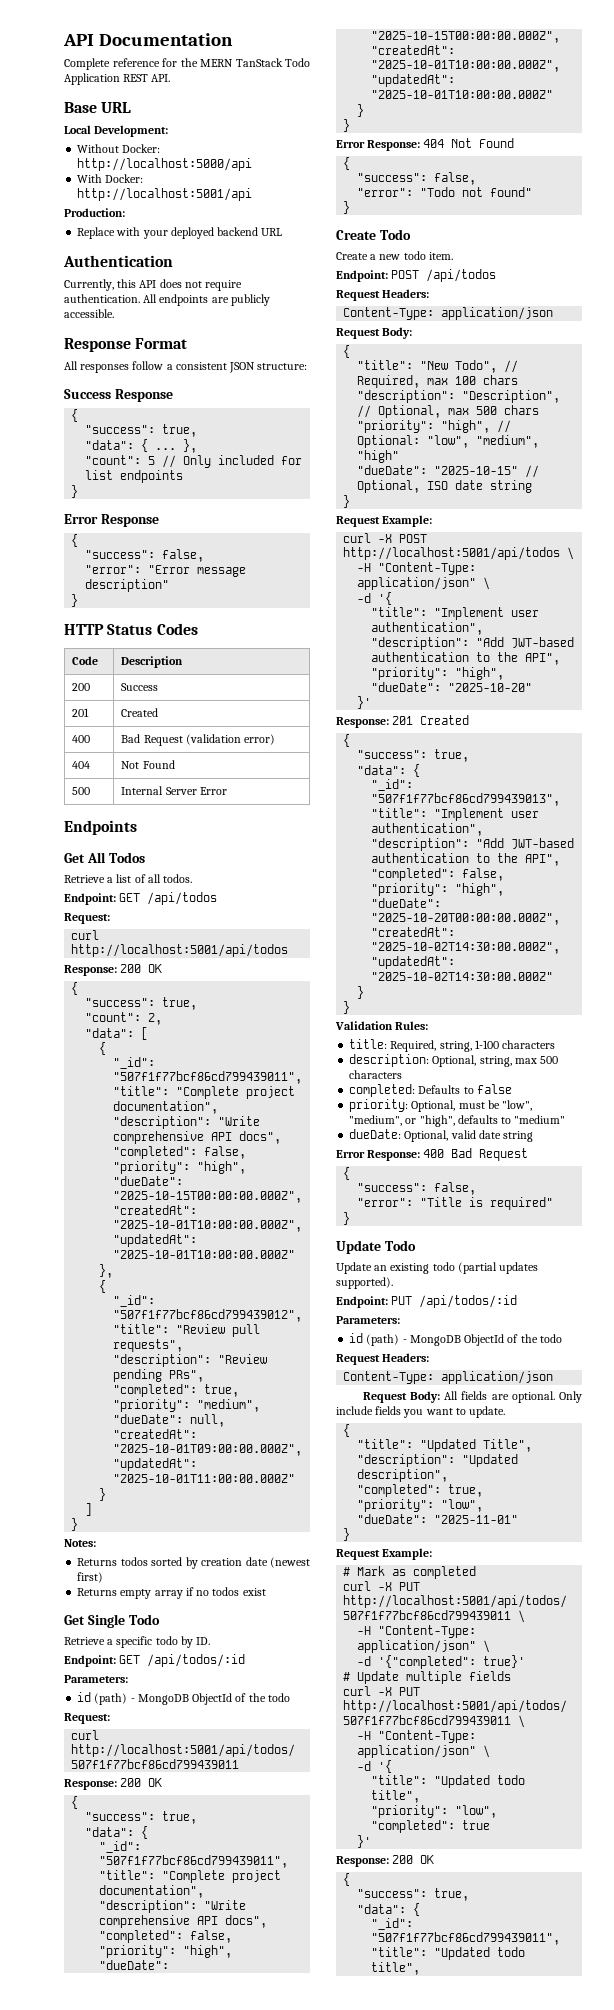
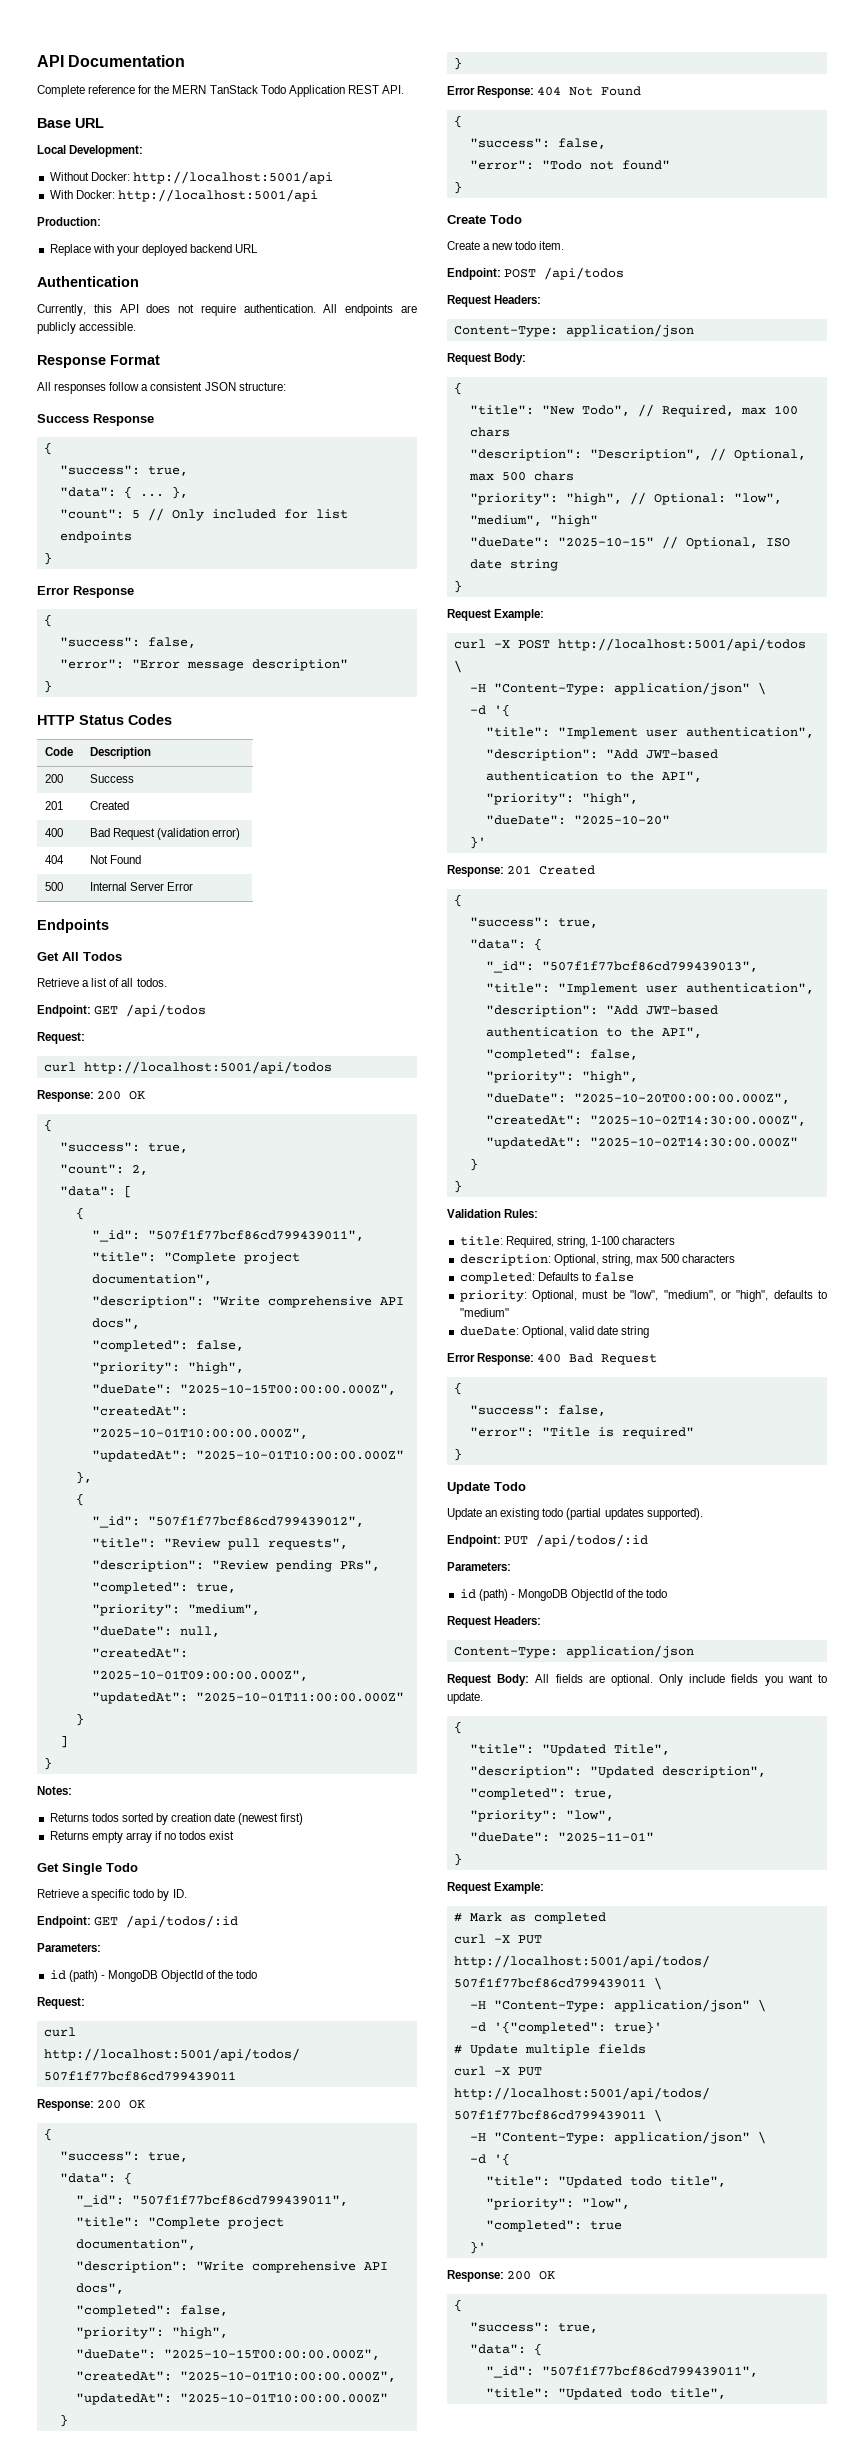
[77,158,253,171] http://localhost:5000/api -> [132,171,333,184] http://localhost:5001/api

